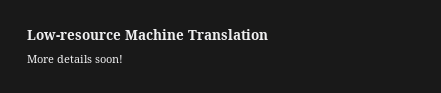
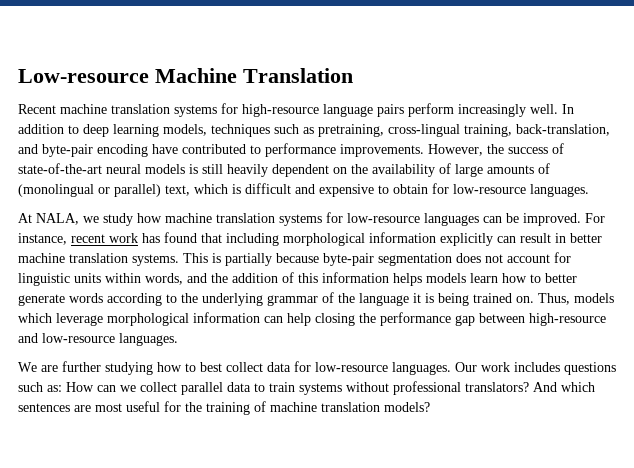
[27,55,123,63] More details soon! -> [18,103,574,117] [18,124,610,137] [18,143,564,157] [18,163,550,177] [18,183,589,197] [18,212,605,226] [18,232,602,246] [18,252,571,266] [18,272,577,286] [18,292,614,306] [18,312,606,326] [18,333,178,346] [18,361,616,375] [18,381,595,395] [18,401,430,415] Recent machine translation systems for high-resource language pairs perform increasingly well. In addition to deep learning models, techniques such as pretraining, cross-lingual training, back-translation, and byte-pair encoding have contributed to performance improvements. However, the success of state-of-the-art neural models is still heavily dependent on the availability of large amounts of (monolingual or parallel) text, which is difficult and expensive to obtain for low-resource languages. // At NALA, we study how machine translation systems for low-resource languages can be improved. For instance, recent work has found that including morphological information explicitly can result in better machine translation systems. This is partially because byte-pair segmentation does not account for linguistic units within words, and the addition of this information helps models learn how to better generate words according to the underlying grammar of the language it is being trained on. Thus, models which leverage morphological information can help closing the performance gap between high-resource and low-resource languages. // We are further studying how to best collect data for low-resource languages. Our work includes questions such as: How can we collect parallel data to train systems without professional translators? And which sentences are most useful for the training of machine translation models?

